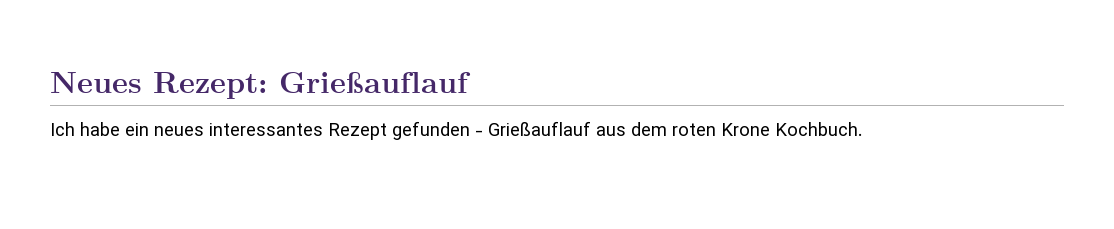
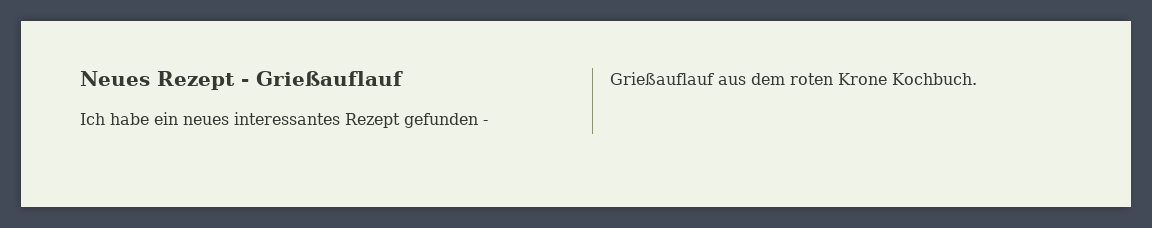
[153,72,268,99] Rezept: -> [157,71,249,90] Rezept -

